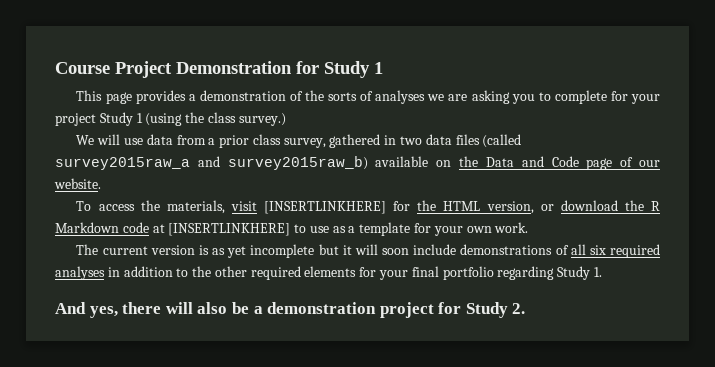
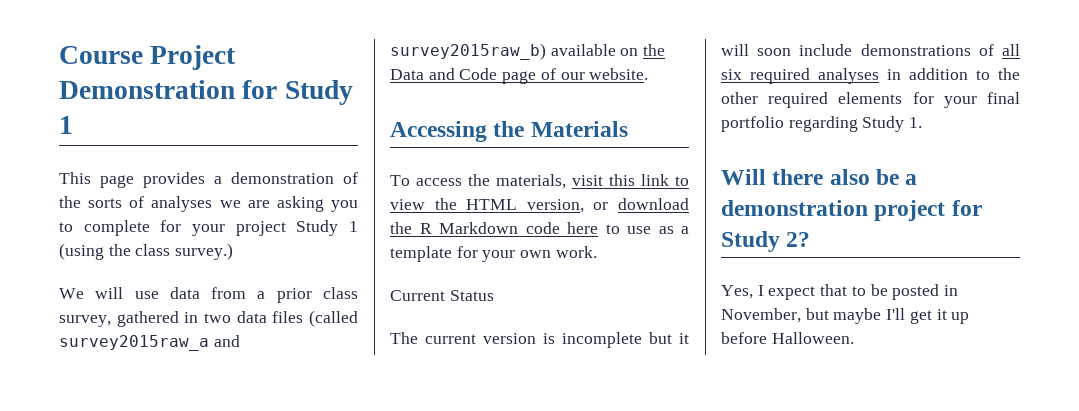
(101, 183) none -> [390,121,628,142] // Accessing the Materials
[264,201,411,214] [INSERTLINKHERE] for -> [609,174,689,186] [390,199,425,210] this link to view
[152,223,291,236] at [INSERTLINKHERE] -> [567,222,598,234] here
(529, 227) none -> [390,290,494,301] // Current Status
[212,246,247,258] as yet -> (555, 338) none
[55,302,193,318] And yes, there will -> [721,169,824,185] Will there
[512,303,526,314] 2. -> [786,232,811,247] [721,284,959,300] [721,308,970,324] [721,332,854,344] 2? // Yes, I expect that to be posted in November, but maybe I'll get it up before Halloween.

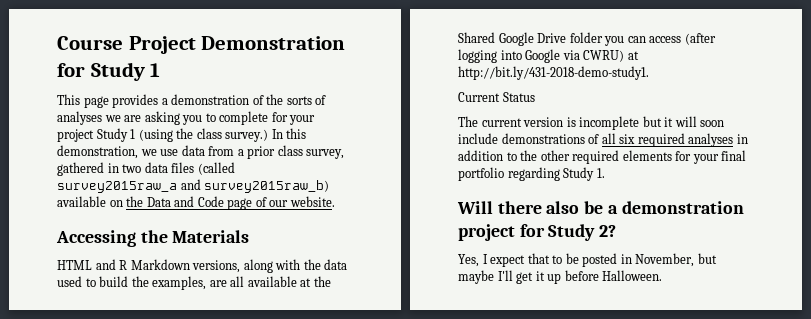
[59,287,124,299] // We will -> [271,128,307,139] [57,145,157,159] In this demonstration, we
[390,174,689,189] [390,198,689,213] [390,222,689,234] [390,246,597,262] To access the materials, visit this link to view the HTML version, or download the R Markdown code here to use as a template for your own work. -> [57,259,348,273] [57,276,331,290] [458,32,716,46] [458,49,639,63] [458,66,649,80] HTML and R Markdown versions, along with the data used to build the examples, are all available at the Shared Google Drive folder you can access (after logging into Google via CWRU) at http://bit.ly/431-2018-demo-study1.

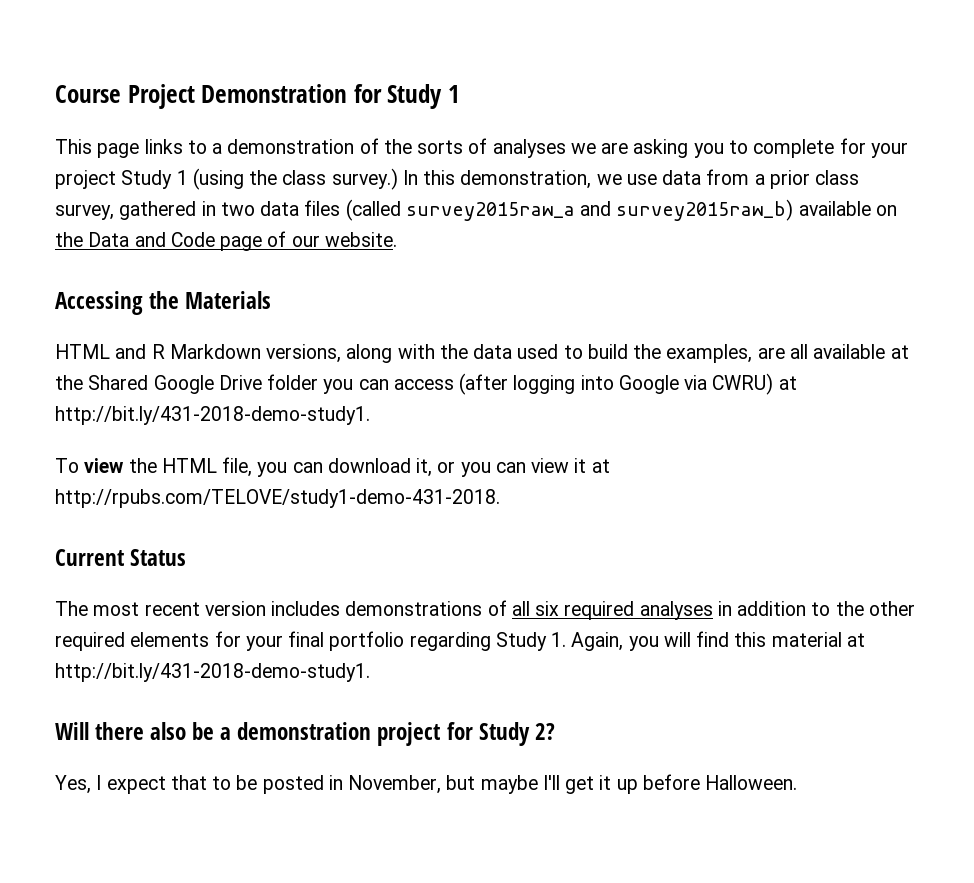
[112,94,159,108] provides -> [144,139,207,154] links to
[458,92,535,102] [458,116,725,130] [458,133,498,144] Current Status // The current version is incomplete but it will soon include -> [55,457,610,477] [55,489,500,508] [55,549,187,566] [55,601,341,616] To view the HTML file, you can download it, or you can view it at http://rpubs.com/TELOVE/study1-demo-431-2018. // Current Status // The most recent version includes
(605, 173) none -> [571,631,865,651] [55,663,370,682] Again, you will find this material at http://bit.ly/431-2018-demo-study1.

